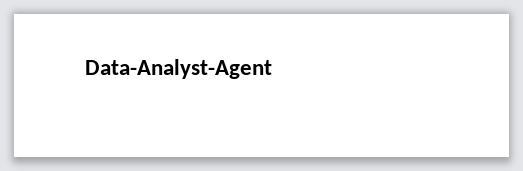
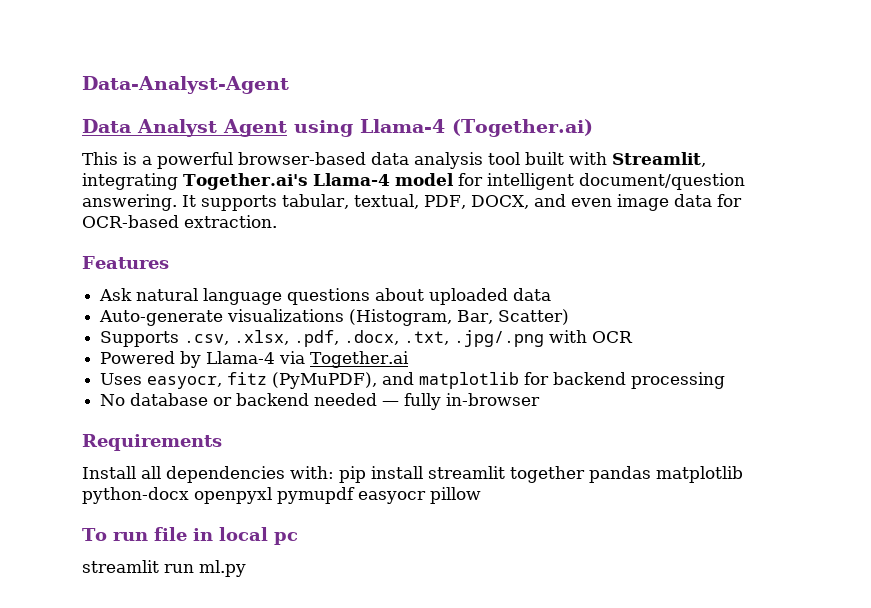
(272, 69) none -> [82,119,593,137] [82,152,706,169] [82,173,745,190] [82,194,742,211] [82,215,277,228] [82,256,169,269] [99,288,552,305] [99,309,570,326] [100,330,634,347] [100,351,410,368] [100,372,726,389] [100,393,541,410] [82,434,222,451] [82,466,743,483] [82,487,481,504] [82,527,298,545] [82,560,246,577] // Data Analyst Agent using Llama-4 (Together.ai) // This is a powerful browser-based data analysis tool built with Streamlit, integrating Together.ai's Llama-4 model for intelligent document/question answering. It supports tabular, textual, PDF, DOCX, and even image data for OCR-based extraction. // Features // Ask natural language questions about uploaded data // Auto-generate visualizations (Histogram, Bar, Scatter) // Supports .csv, .xlsx, .pdf, .docx, .txt, .jpg/.png with OCR // Powered by Llama-4 via Together.ai // Uses easyocr, fitz (PyMuPDF), and matplotlib for backend processing // No database or backend needed — fully in-browser // Requirements // Install all dependencies with: pip install streamlit together pandas matplotlib python-docx openpyxl pymupdf easyocr pillow // To run file in local pc // streamlit run ml.py

